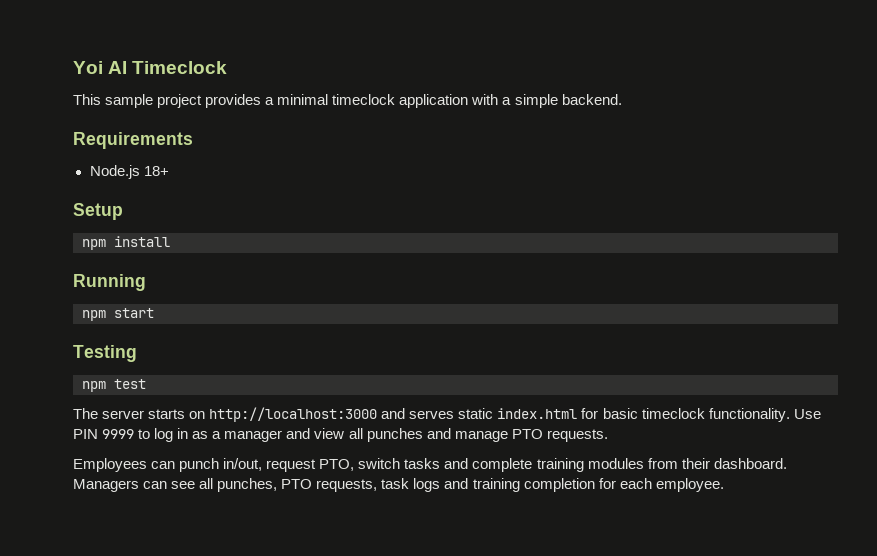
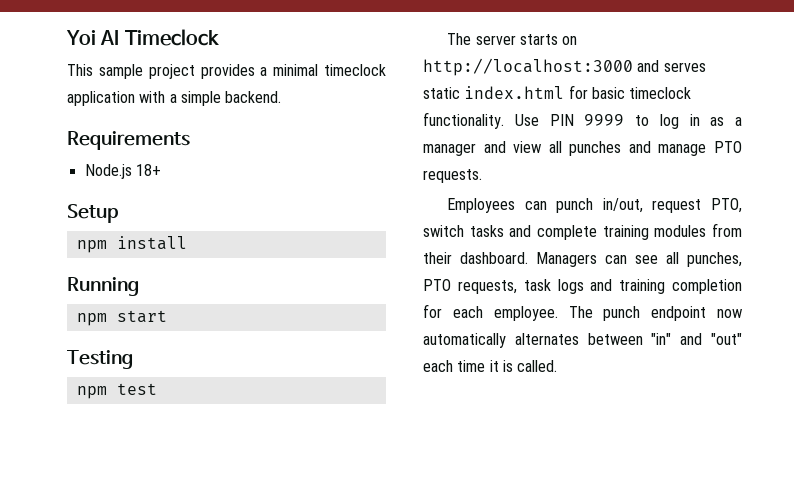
(724, 485) none -> [568,306,742,321] [423,333,742,348] [423,360,558,372] The punch endpoint now automatically alternates between "in" and "out" each time it is called.

